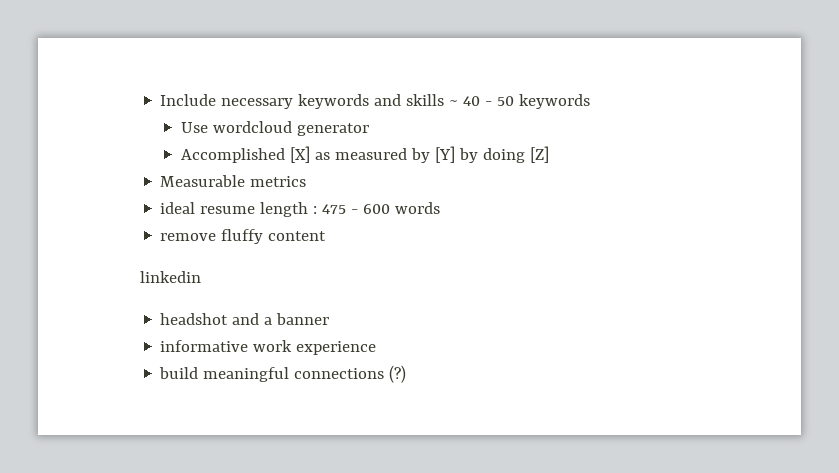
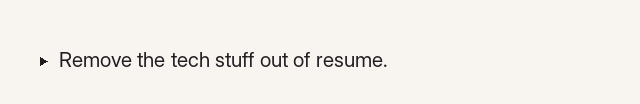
[160,94,591,109] [180,121,369,136] [180,146,549,163] [160,175,307,187] [160,202,441,217] [160,229,327,244] [140,271,201,283] [160,313,330,325] [160,340,377,355] [159,365,407,383] Include necessary keywords and skills ~ 40 - 50 keywords // Use wordcloud generator // Accomplished [X] as measured by [Y] by doing [Z] // Measurable metrics // ideal resume length : 475 - 600 words // remove fluffy content // linkedin // headshot and a banner // informative work experience // build meaningful connections (?) -> [58,52,388,67] Remove the tech stuff out of resume.

